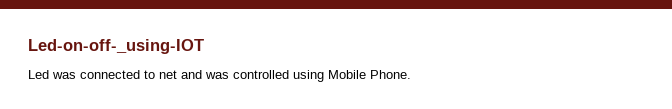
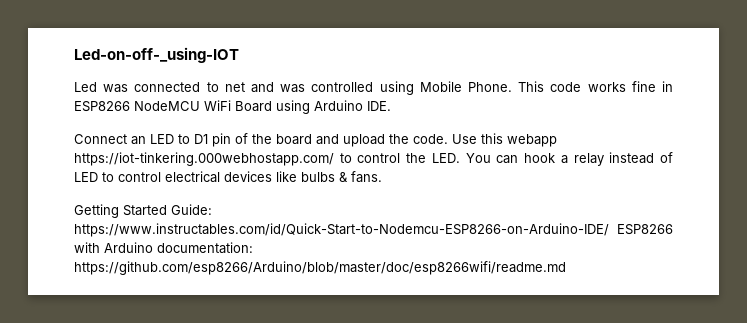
(411, 74) none -> [518,81,673,92] [74,100,391,114] [74,133,557,147] [74,152,674,166] [74,171,382,183] [74,204,212,218] [74,223,673,237] [74,242,253,254] [74,261,566,275] This code works fine in ESP8266 NodeMCU WiFi Board using Arduino IDE. // Connect an LED to D1 pin of the board and upload the code. Use this webapp https://iot-tinkering.000webhostapp.com/ to control the LED. You can hook a relay instead of LED to control electrical devices like bulbs & fans. // Getting Started Guide: https://www.instructables.com/id/Quick-Start-to-Nodemcu-ESP8266-on-Arduino-IDE/ ESP8266 with Arduino documentation: https://github.com/esp8266/Arduino/blob/master/doc/esp8266wifi/readme.md

